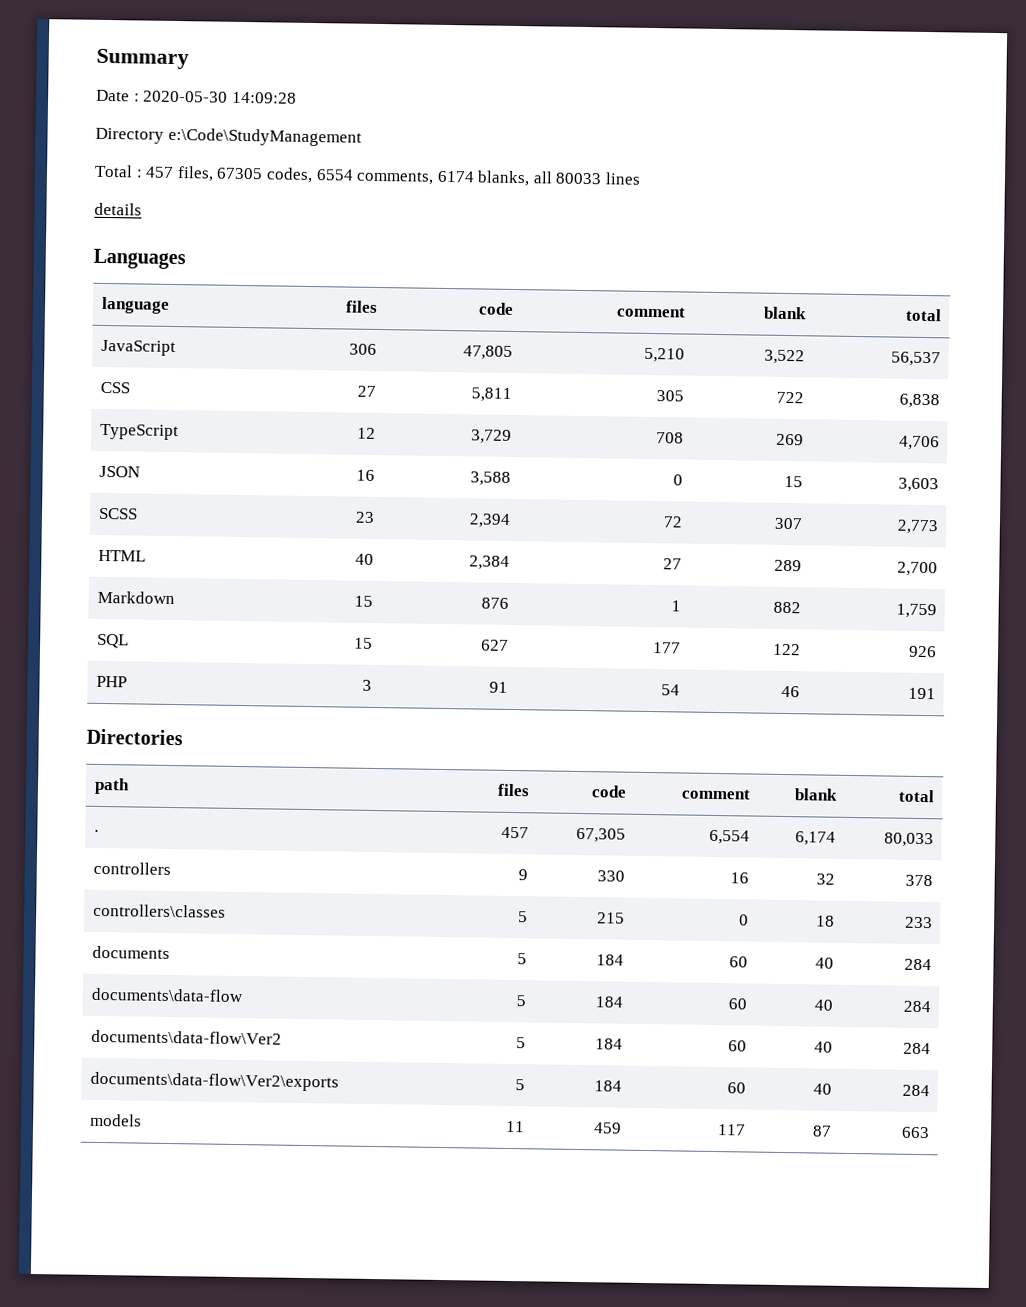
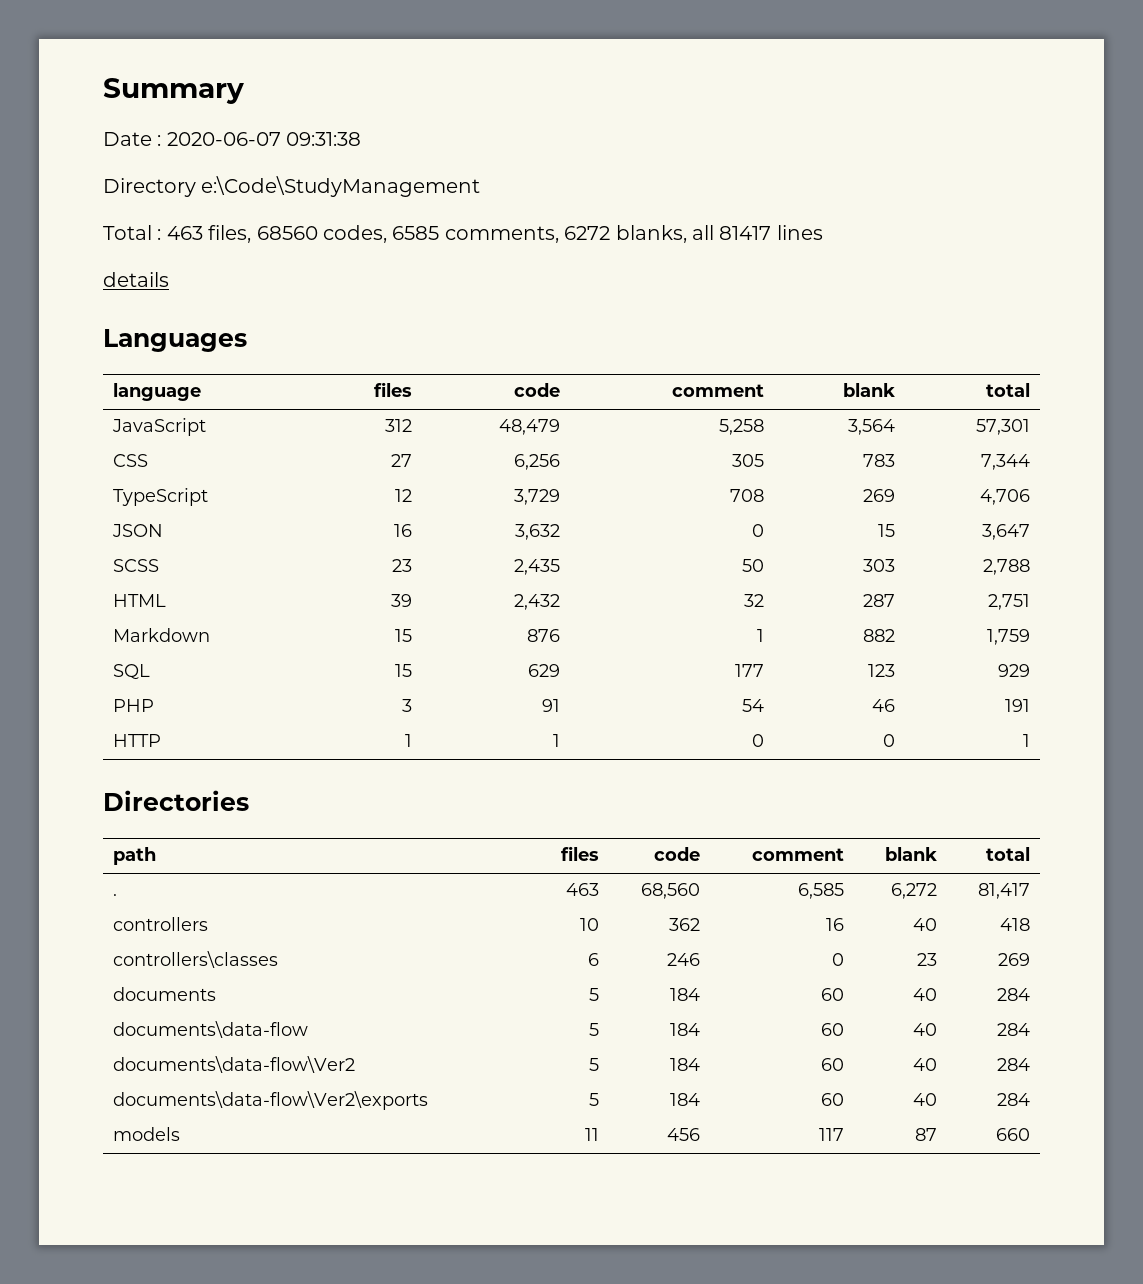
[143,90,297,104] 2020-05-30 14:09:28 -> [166,132,362,146] 2020-06-07 09:31:38
[145,166,475,185] 457 files, 67305 codes, 6554 comments, 6174 -> [166,225,611,243] 463 files, 68560 codes, 6585 comments, 6272
[555,172,603,185] 80033 -> [719,226,772,240] 81417
[348,343,377,355] [462,345,513,360] [643,347,685,363] [763,349,805,365] [890,351,941,367] 306 | 47,805 | 5,210 | 3,522 | 56,537 -> [385,419,413,432] [499,419,561,435] [719,419,765,435] [848,419,896,435] [976,419,1031,435] 312 | 48,479 | 5,258 | 3,564 | 57,301
[470,387,512,402] 5,811 -> [514,454,561,470] 6,256
[775,391,804,404] [898,393,940,409] 722 | 6,838 -> [863,454,896,467] [981,454,1031,470] 783 | 7,344
[469,471,511,486] 3,588 -> [515,524,561,540] 3,632
[897,477,939,493] 3,603 -> [982,524,1031,540] 3,647
[468,513,511,528] [662,516,683,528] [773,517,803,530] [896,519,938,535] [98,549,147,562] [354,553,374,565] [468,555,510,570] [662,558,682,570] [773,559,802,572] [896,561,938,577] 2,394 | 72 | 307 | 2,773 // HTML | 40 | 2,384 | 27 | 289 | 2,700 -> [514,559,561,575] [742,559,765,572] [863,559,896,572] [983,559,1031,575] [112,594,166,607] [391,594,413,607] [514,594,561,610] [744,594,765,607] [863,594,896,607] [988,594,1031,610] 2,435 | 50 | 303 | 2,788 // HTML | 39 | 2,432 | 32 | 287 | 2,751
[480,639,509,651] 627 -> [528,664,561,677] 629
[772,643,801,656] [907,645,937,658] 122 | 926 -> [868,664,896,677] [998,664,1031,677] 123 | 929
(936, 693) none -> [112,734,161,747] [405,734,413,747] [553,734,561,747] [752,734,765,747] [883,734,896,747] [1023,734,1031,747] // HTTP | 1 | 1 | 0 | 0 | 1
[500,826,529,839] [575,827,626,843] [708,829,750,845] [794,831,836,846] [883,832,934,848] 457 | 67,305 | 6,554 | 6,174 | 80,033 -> [566,883,600,896] [641,883,701,899] [798,883,845,899] [891,883,938,899] [978,883,1031,899] 463 | 68,560 | 6,585 | 6,272 | 81,417
[517,869,528,881] [596,870,625,882] [729,872,749,884] [815,873,835,885] [904,874,933,887] 9 | 330 | 16 | 32 | 378 -> [580,918,600,931] [669,918,701,931] [826,918,845,931] [913,918,938,931] [1000,918,1031,931] 10 | 362 | 16 | 40 | 418
[517,911,528,923] [596,912,625,924] [738,914,749,926] [815,915,835,927] [904,916,933,929] 5 | 215 | 0 | 18 | 233 -> [588,953,600,966] [667,953,701,966] [832,953,845,966] [917,953,938,966] [998,953,1031,966] 6 | 246 | 0 | 23 | 269
[592,1122,622,1134] 459 -> [667,1128,701,1141] 456
[900,1126,930,1139] 663 -> [996,1128,1031,1141] 660

